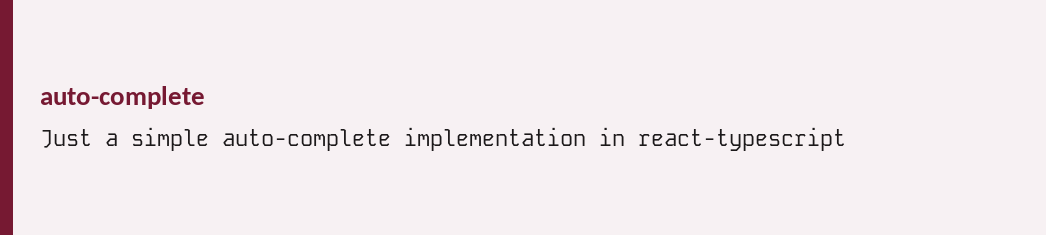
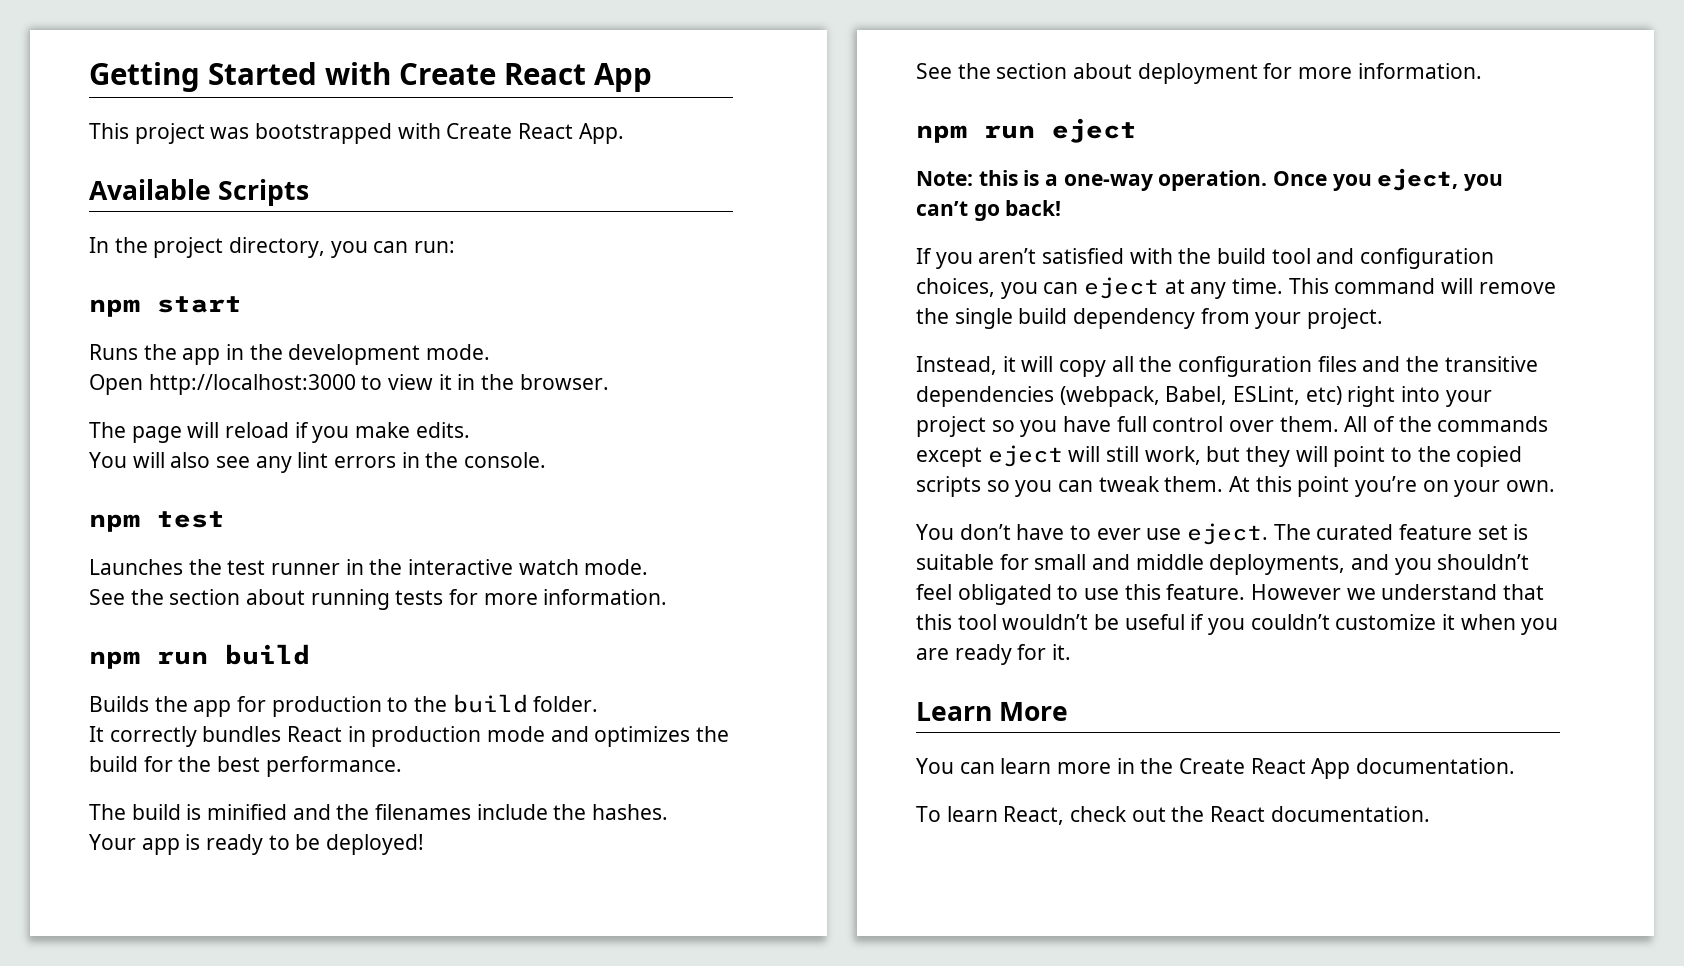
[40,86,205,109] [40,127,846,151] auto-complete // Just a simple auto-complete implementation in react-typescript -> [89,62,652,92] [89,123,624,144] [89,179,310,206] [89,237,456,258] [89,296,242,317] [89,344,491,365] [89,374,609,395] [89,422,470,443] [89,452,547,473] [89,511,225,532] [89,559,649,575] [89,589,668,610] [89,644,310,669] [89,694,599,717] [89,726,730,747] [89,756,402,777] [89,804,669,820] [89,834,425,855] [916,63,1482,84] [916,118,1137,143] [916,168,1504,191] [916,200,1062,221] [916,248,1495,269] [916,277,1556,299] [916,308,1384,329] [916,356,1538,377] [916,386,1492,407] [916,416,1549,437] [916,445,1523,467] [916,476,1556,497] [916,523,1529,545] [916,554,1530,575] [916,584,1545,605] [916,614,1559,635] [916,644,1072,665] [916,702,1069,721] [916,758,1516,779] [916,806,1430,825] Getting Started with Create React App // This project was bootstrapped with Create React App. // Available Scripts // In the project directory, you can run: // npm start // Runs the app in the development mode. // Open http://localhost:3000 to view it in the browser. // The page will reload if you make edits. // You will also see any lint errors in the console. // npm test // Launches the test runner in the interactive watch mode. // See the section about running tests for more information. // npm run build // Builds the app for production to the build folder. // It correctly bundles React in production mode and optimizes the build for the best performance. // The build is minified and the filenames include the hashes. // Your app is ready to be deployed! // See the section about deployment for more information. // npm run eject // Note: this is a one-way operation. Once you eject, you can’t go back! // If you aren’t satisfied with the build tool and configuration choices, you can eject at any time. This command will remove the single build dependency from your project. // Instead, it will copy all the configuration files and the transitive dependencies (webpack, Babel, ESLint, etc) right into your project so you have full control over them. All of the commands except eject will still work, but they will point to the copied scripts so you can tweak them. At this point you’re on your own. // You don’t have to ever use eject. The curated feature set is suitable for small and middle deployments, and you shouldn’t feel obligated to use this feature. However we understand that this tool wouldn’t be useful if you couldn’t customize it when you are ready for it. // Learn More // You can learn more in the Create React App documentation. // To learn React, check out the React documentation.

